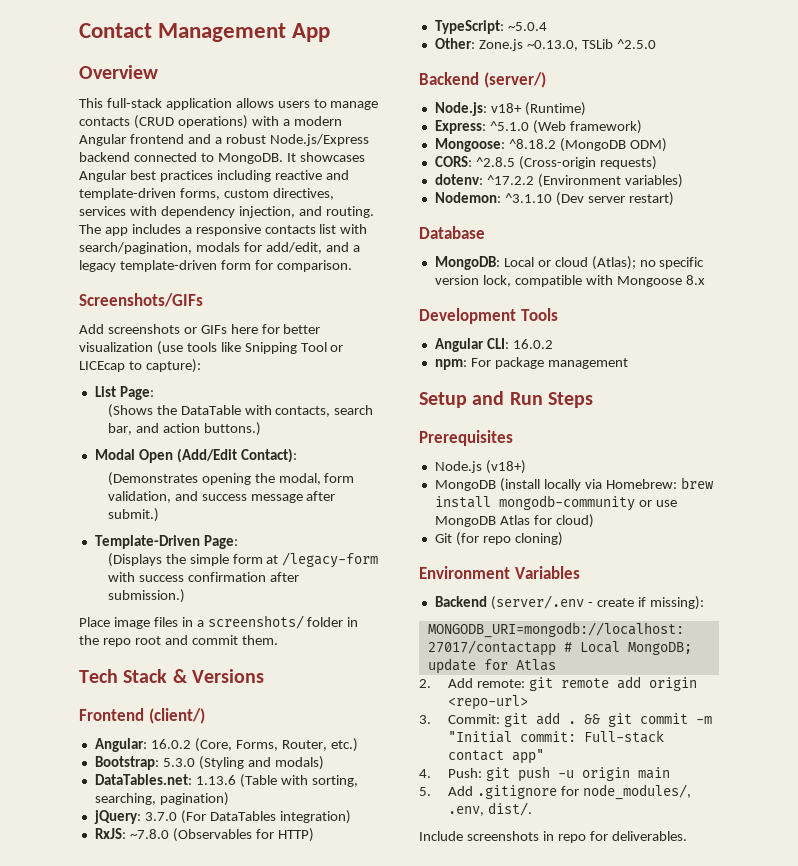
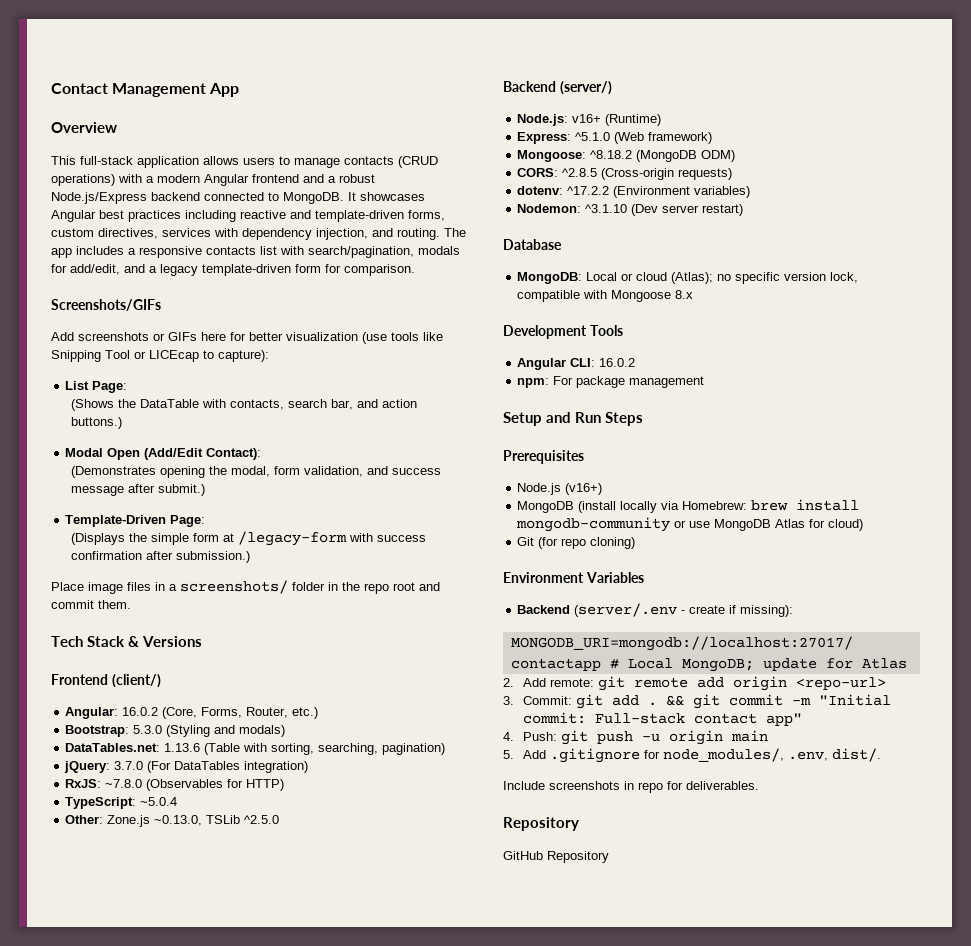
[490,103,522,113] v18+ -> [572,114,602,123] v16+
[485,460,526,474] (v18+) -> [565,483,603,495] (v16+)
(687, 836) none -> [503,817,579,831] [503,851,609,863] // Repository // GitHub Repository

